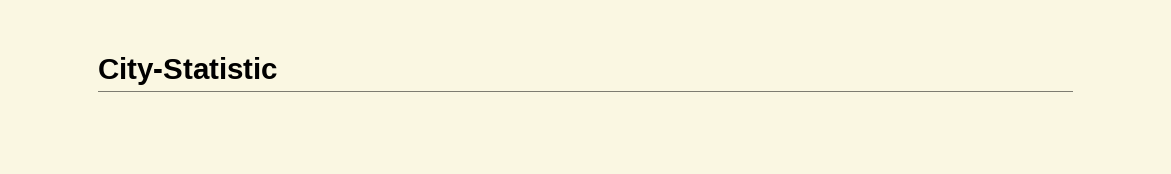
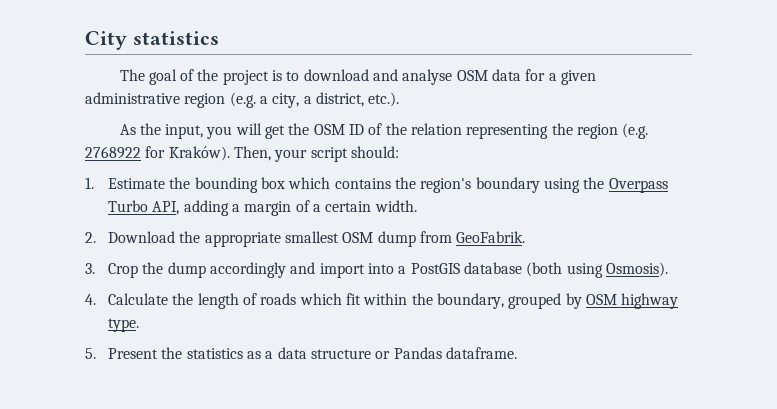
[98,57,277,85] City-Statistic -> [85,31,219,50] [119,69,597,85] [85,92,400,108] [119,123,649,139] [85,146,399,162] [85,177,668,193] [107,200,417,216] [85,231,526,247] [85,262,668,278] [85,293,679,309] [107,318,139,332] [85,347,517,359] City statistics // The goal of the project is to download and analyse OSM data for a given administrative region (e.g. a city, a district, etc.). // As the input, you will get the OSM ID of the relation representing the region (e.g. 2768922 for Kraków). Then, your script should: // 1. Estimate the bounding box which contains the region's boundary using the Overpass Turbo API, adding a margin of a certain width. // 2. Download the appropriate smallest OSM dump from GeoFabrik. // 3. Crop the dump accordingly and import into a PostGIS database (both using Osmosis). // 4. Calculate the length of roads which fit within the boundary, grouped by OSM highway type. // 5. Present the statistics as a data structure or Pandas dataframe.

